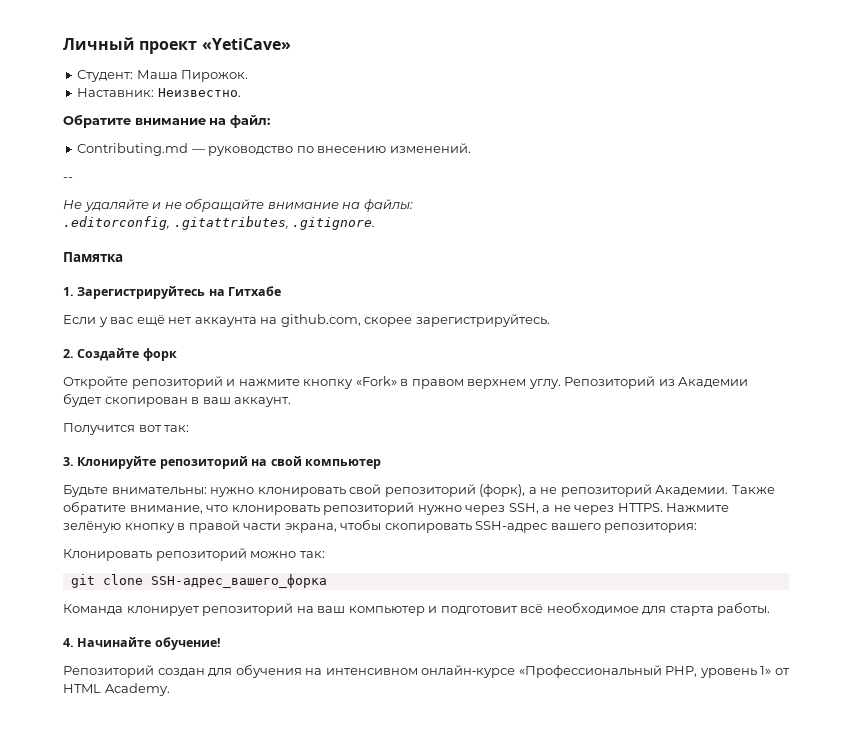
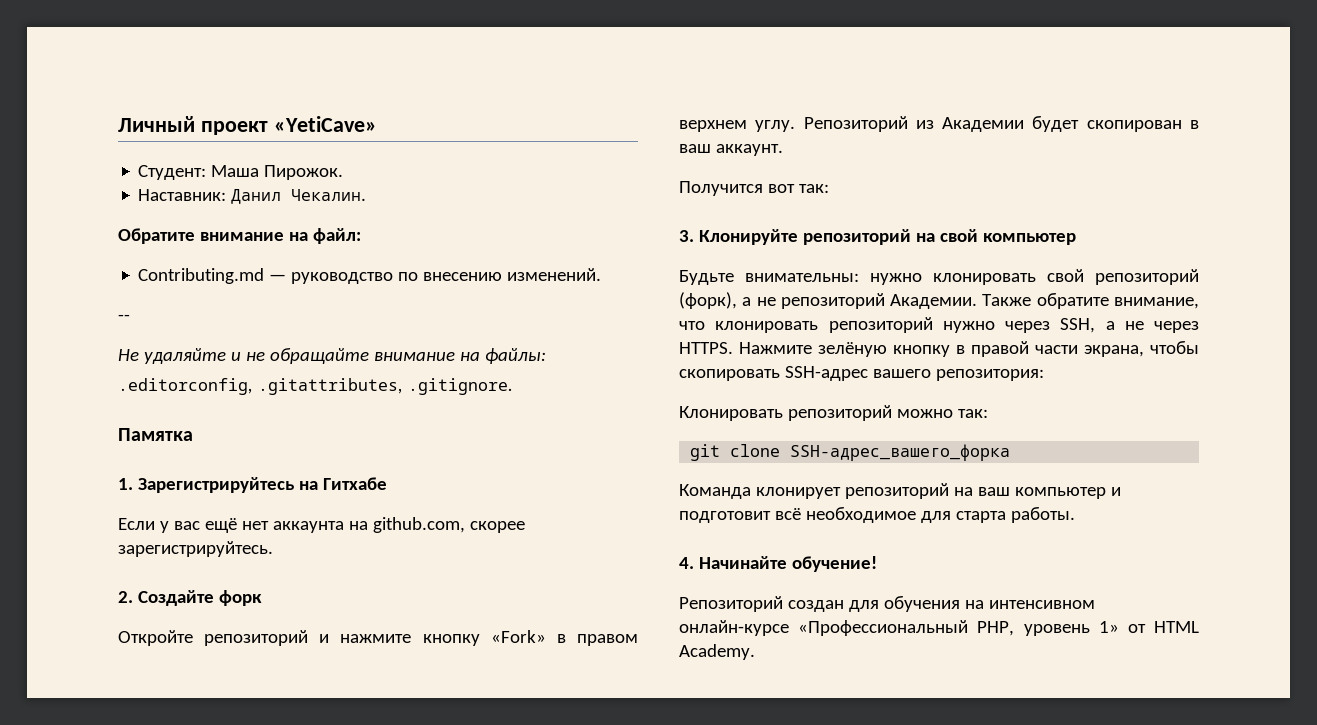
[157,88,241,97] Неизвестно. -> [231,189,367,204] Данил Чекалин.

